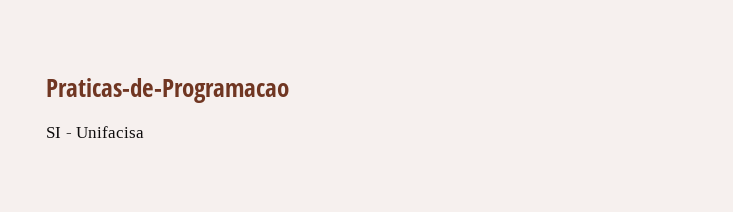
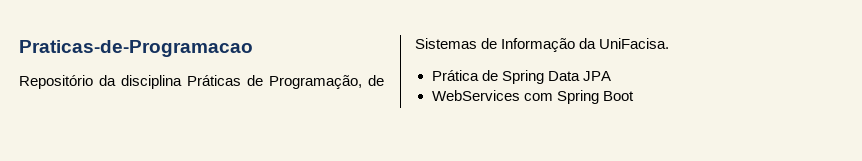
[46,126,145,138] SI - Unifacisa -> [19,75,384,89] [415,38,670,52] [431,70,611,84] [431,90,634,104] Repositório da disciplina Práticas de Programação, de Sistemas de Informação da UniFacisa. // Prática de Spring Data JPA // WebServices com Spring Boot

